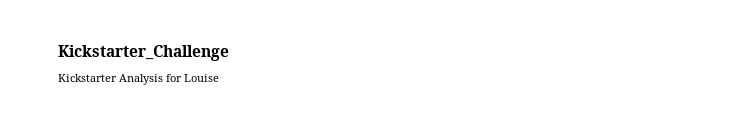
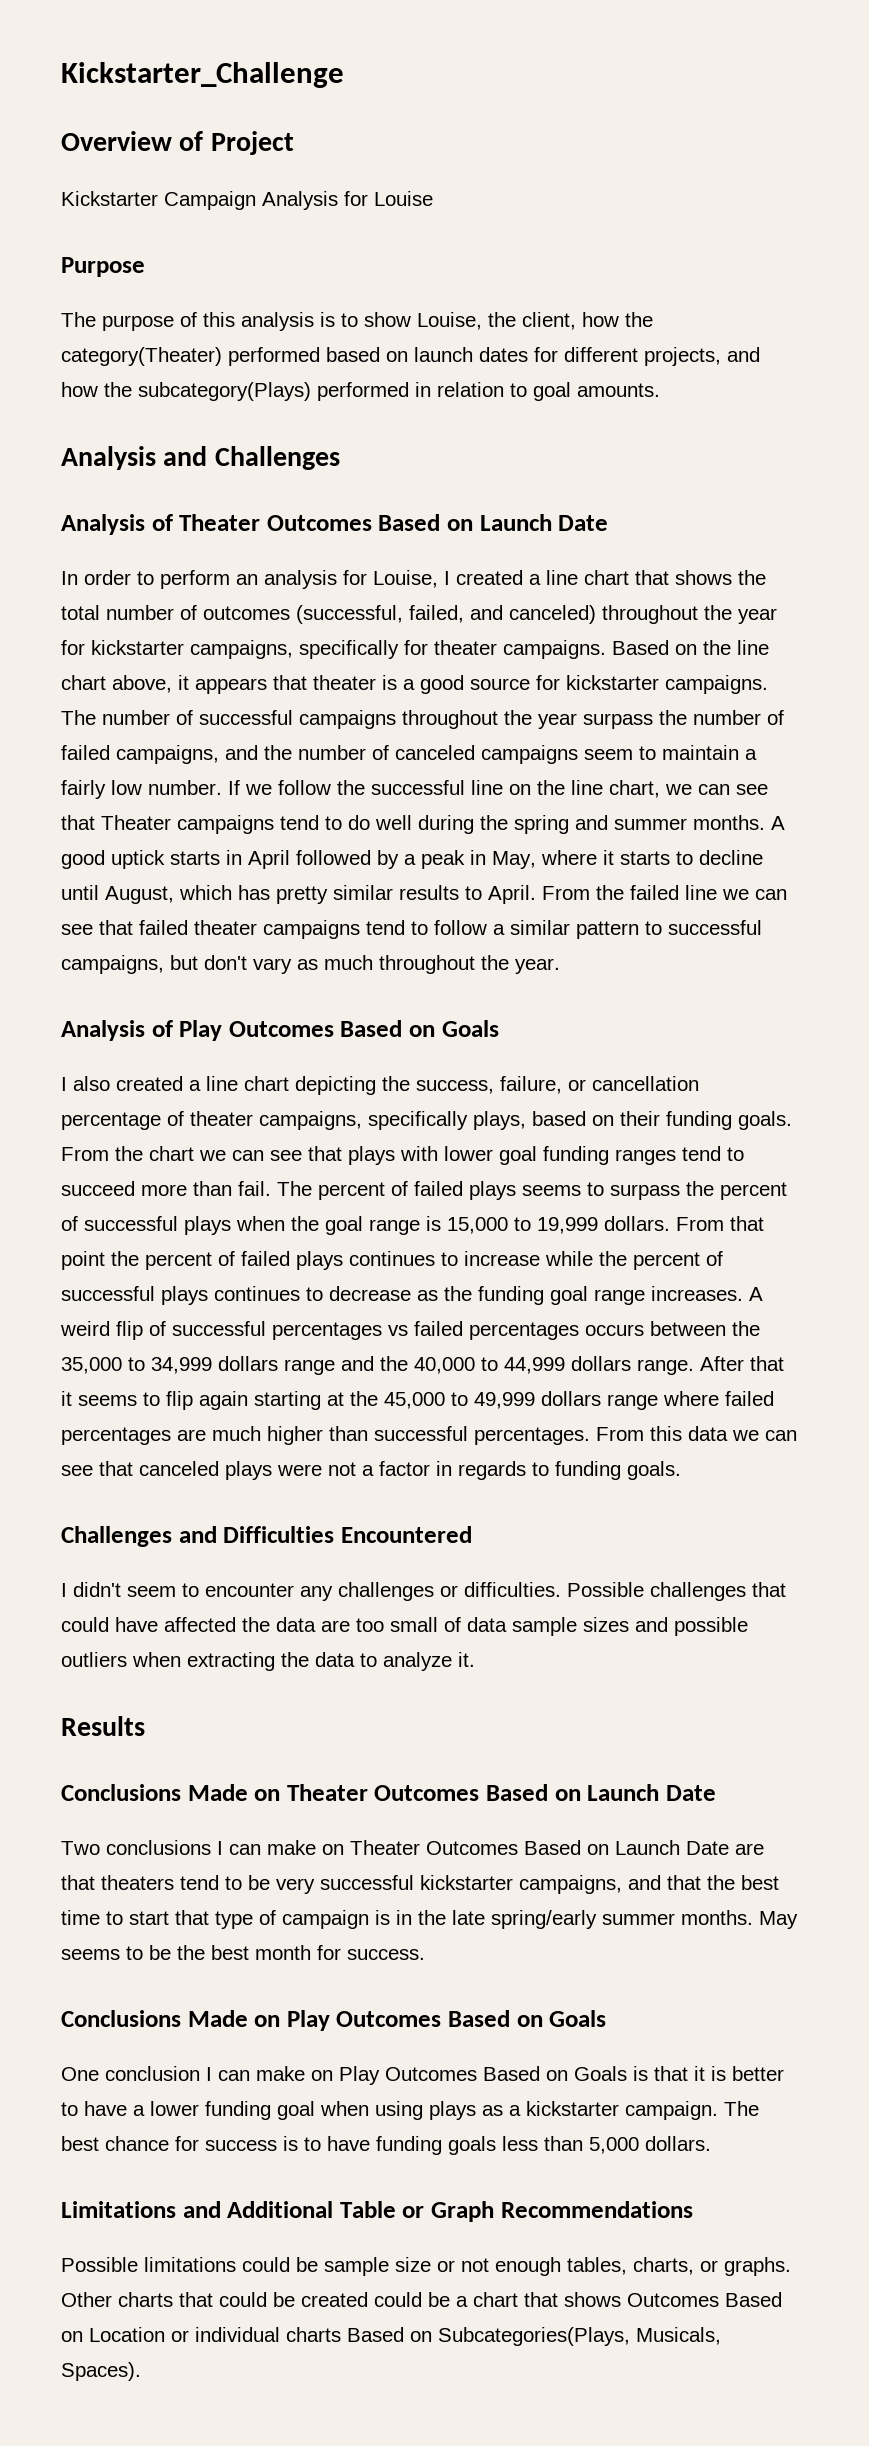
(229, 53) none -> [61,131,294,155] // Overview of Project
(117, 78) none -> [164,191,256,210] Campaign
(219, 78) none -> [61,257,145,277] [61,312,653,331] [61,347,760,366] [61,382,660,401] [61,446,340,470] [61,514,609,535] [61,570,766,589] [61,605,777,624] [61,640,769,659] [61,675,768,694] [61,710,784,729] [61,745,757,764] [61,780,768,799] [61,815,785,834] [61,850,763,869] [61,885,787,904] [61,920,762,939] [61,955,560,974] [61,1020,499,1041] [61,1076,699,1095] [61,1111,792,1130] [61,1146,744,1165] [61,1181,787,1200] [61,1216,764,1235] [61,1251,723,1270] [61,1286,763,1305] [60,1321,760,1340] [61,1356,784,1375] [61,1391,774,1410] [61,1426,797,1445] [61,1461,681,1480] [61,1526,472,1547] [61,1582,786,1601] [61,1617,748,1636] [61,1652,475,1671] [61,1716,145,1736] [61,1784,716,1801] [61,1840,764,1855] [61,1875,779,1894] [61,1910,798,1929] [61,1945,425,1960] [61,2010,607,2031] [61,2066,784,2085] [61,2101,759,2120] [61,2136,711,2155] [61,2201,693,2222] [61,2257,791,2276] [61,2292,782,2307] [61,2327,721,2346] [61,2362,141,2381] // Purpose // The purpose of this analysis is to show Louise, the client, how the category(Theater) performed based on launch dates for different projects, and how the subcategory(Plays) performed in relation to goal amounts. // Analysis and Challenges // Analysis of Theater Outcomes Based on Launch Date // In order to perform an analysis for Louise, I created a line chart that shows the total number of outcomes (successful, failed, and canceled) throughout the year for kickstarter campaigns, specifically for theater campaigns. Based on the line chart above, it appears that theater is a good source for kickstarter campaigns. The number of successful campaigns throughout the year surpass the number of failed campaigns, and the number of canceled campaigns seem to maintain a fairly low number. If we follow the successful line on the line chart, we can see that Theater campaigns tend to do well during the spring and summer months. A good uptick starts in April followed by a peak in May, where it starts to decline until August, which has pretty similar results to April. From the failed line we can see that failed theater campaigns tend to follow a similar pattern to successful campaigns, but don't vary as much throughout the year. // Analysis of Play Outcomes Based on Goals // I also created a line chart depicting the success, failure, or cancellation percentage of theater campaigns, specifically plays, based on their funding goals. From the chart we can see that plays with lower goal funding ranges tend to succeed more than fail. The percent of failed plays seems to surpass the percent of successful plays when the goal range is 15,000 to 19,999 dollars. From that point the percent of failed plays continues to increase while the percent of successful plays continues to decrease as the funding goal range increases. A weird flip of successful percentages vs failed percentages occurs between the 35,000 to 34,999 dollars range and the 40,000 to 44,999 dollars range. After that it seems to flip again starting at the 45,000 to 49,999 dollars range where failed percentages are much higher than successful percentages. From this data we can see that canceled plays were not a factor in regards to funding goals. // Challenges and Difficulties Encountered // I didn't seem to encounter any challenges or difficulties. Possible challenges that could have affected the data are too small of data sample sizes and possible outliers when extracting the data to analyze it. // Results // Conclusions Made on Theater Outcomes Based on Launch Date // Two conclusions I can make on Theater Outcomes Based on Launch Date are that theaters tend to be very successful kickstarter campaigns, and that the best time to start that type of campaign is in the late spring/early summer months. May seems to be the best month for success. // Conclusions Made on Play Outcomes Based on Goals // One conclusion I can make on Play Outcomes Based on Goals is that it is better to have a lower funding goal when using plays as a kickstarter campaign. The best chance for success is to have funding goals less than 5,000 dollars. // Limitations and Additional Table or Graph Recommendations // Possible limitations could be sample size or not enough tables, charts, or graphs. Other charts that could be created could be a chart that shows Outcomes Based on Location or individual charts Based on Subcategories(Plays, Musicals, Spaces).

